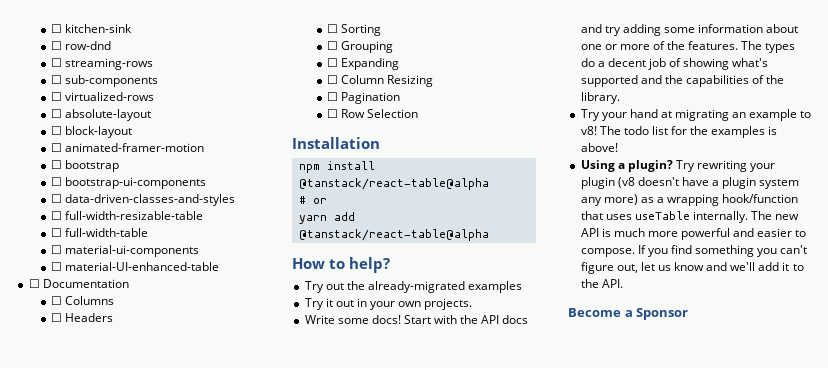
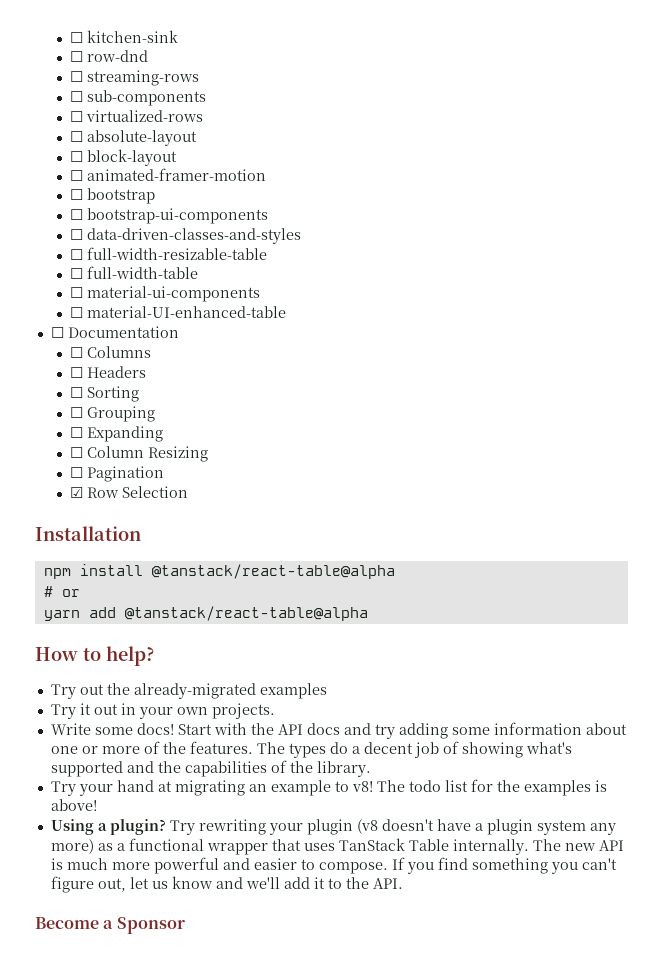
[327,109,339,118] ☐ -> [70,487,84,498] ☑
[667,194,799,206] [580,211,690,220] wrapping hook/function that uses useTable -> [128,838,449,855] functional wrapper that uses TanStack Table

